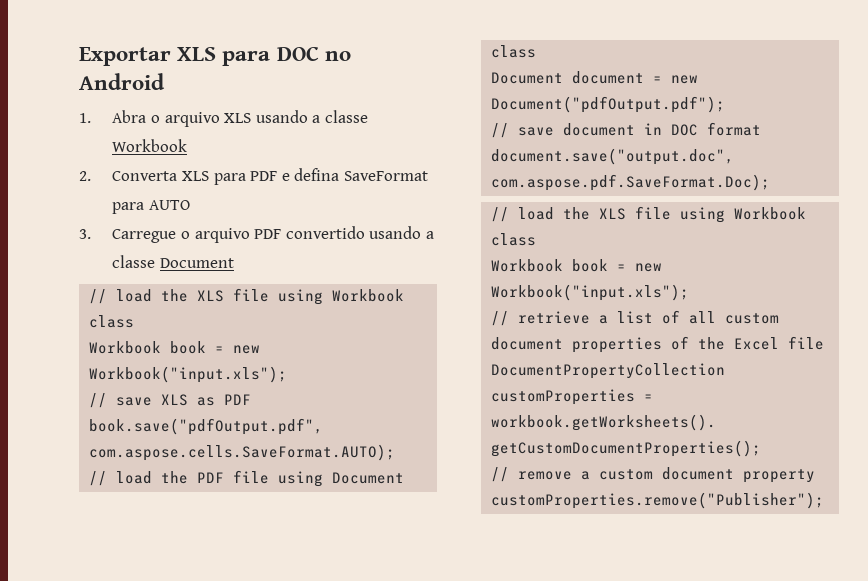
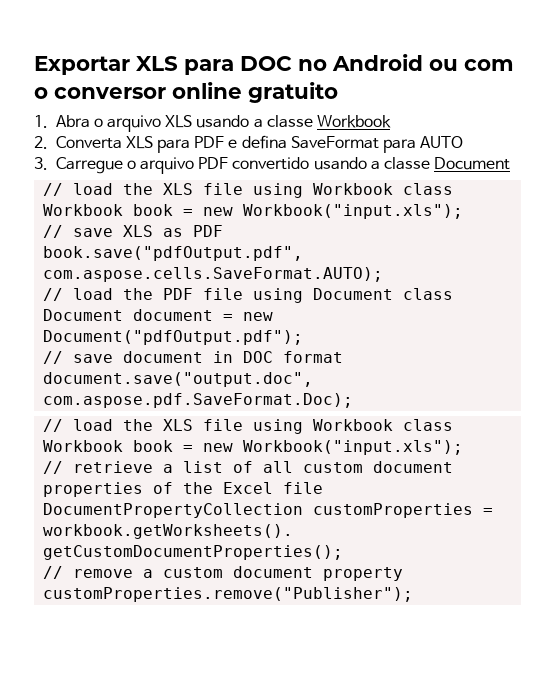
(165, 81) none -> [429,59,514,71] [34,82,338,103] ou com o conversor online gratuito

